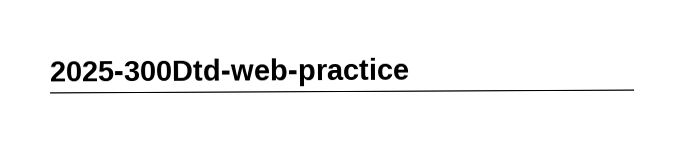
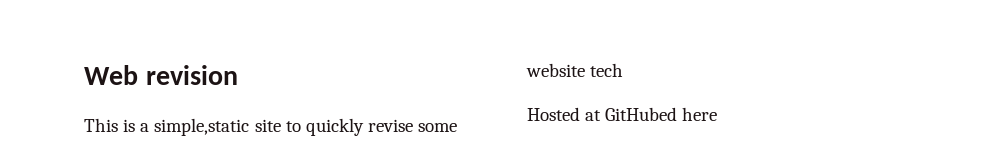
[49,57,410,88] 2025-300Dtd-web-practice -> [84,65,238,85] [84,118,458,136] [526,63,624,77] [527,107,718,121] Web revision // This is a simple,static site to quickly revise some website tech // Hosted at GitHubed here

